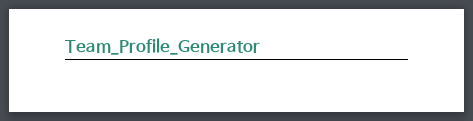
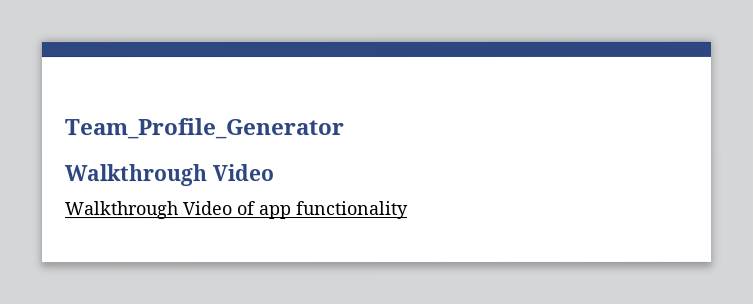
(260, 46) none -> [65,164,275,187] [65,200,409,220] // Walkthrough Video // Walkthrough Video of app functionality

